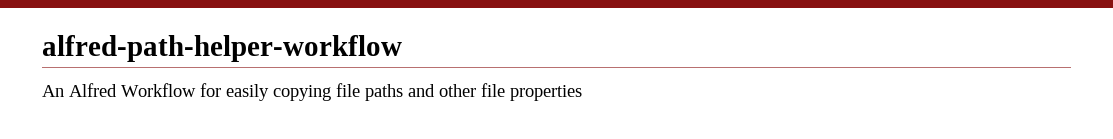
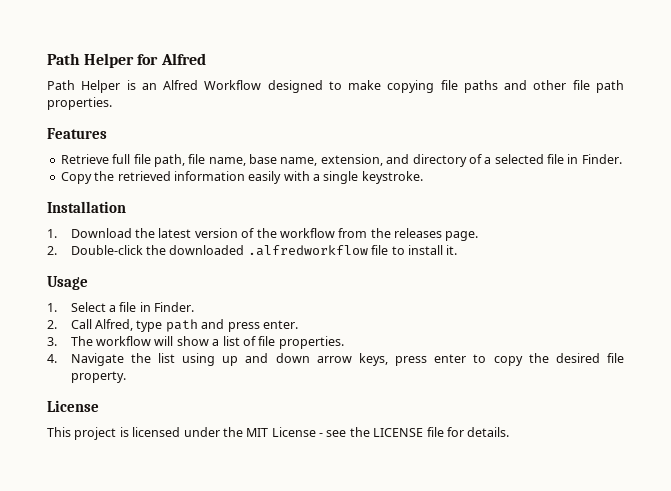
[42,35,402,62] [42,83,269,101] alfred-path-helper-workflow // An Alfred Workflow for easily -> [47,53,206,68] [47,80,382,93] Path Helper for Alfred // Path Helper is an Alfred Workflow designed to make
[510,85,582,101] properties -> [595,80,624,93] [47,97,112,110] [47,128,107,139] [60,154,622,167] [60,171,423,184] [47,201,126,213] [47,228,479,241] [47,245,458,256] [47,276,88,290] [47,302,195,312] [47,319,298,332] [47,336,344,349] [47,353,625,366] [70,371,126,383] [47,400,99,412] [47,427,510,440] path properties. // Features // Retrieve full file path, file name, base name, extension, and directory of a selected file in Finder. // Copy the retrieved information easily with a single keystroke. // Installation // 1. Download the latest version of the workflow from the releases page. // 2. Double-click the downloaded .alfredworkflow file to install it. // Usage // 1. Select a file in Finder. // 2. Call Alfred, type path and press enter. // 3. The workflow will show a list of file properties. // 4. Navigate the list using up and down arrow keys, press enter to copy the desired file property. // License // This project is licensed under the MIT License - see the LICENSE file for details.

